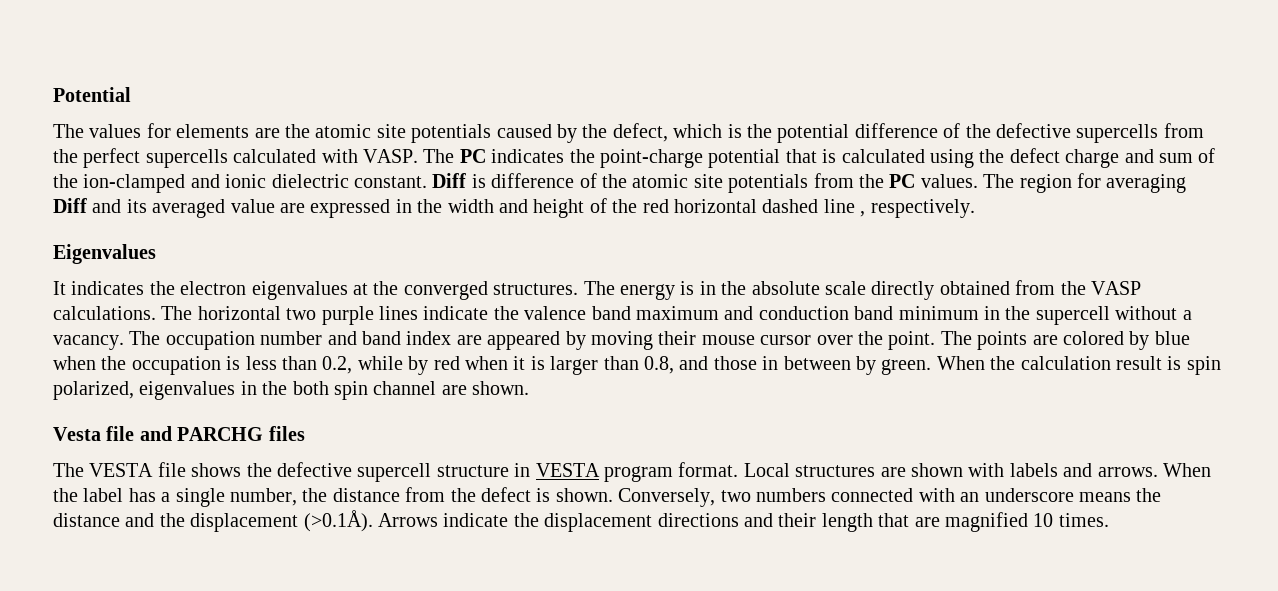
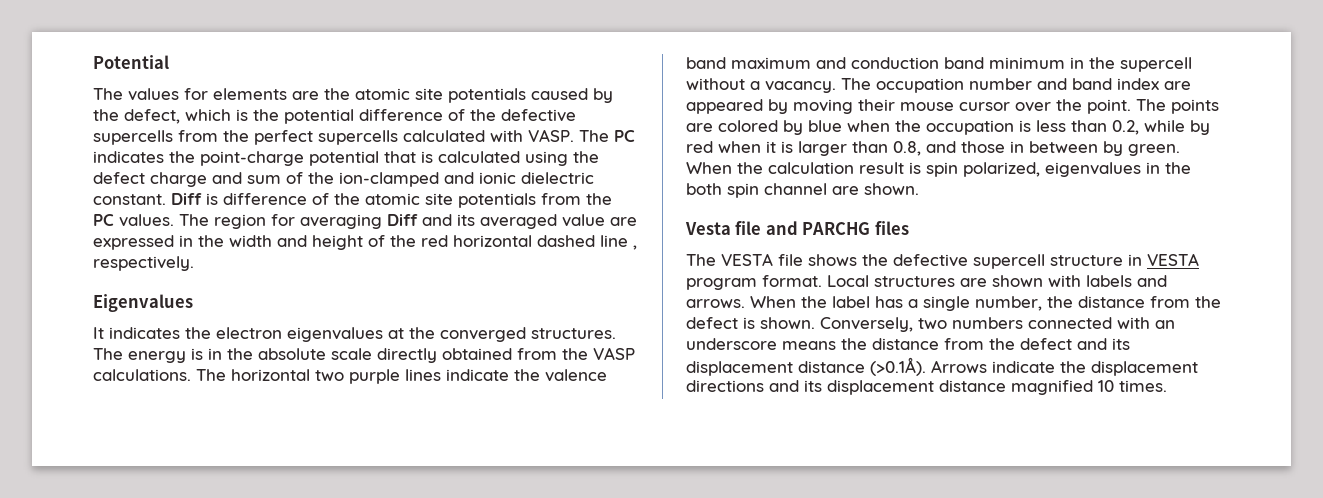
[125,513,299,532] and the displacement -> [944,338,1130,350] [686,361,865,376] from the defect and its displacement distance
[778,513,940,532] their length that are -> [804,380,1006,395] its displacement distance

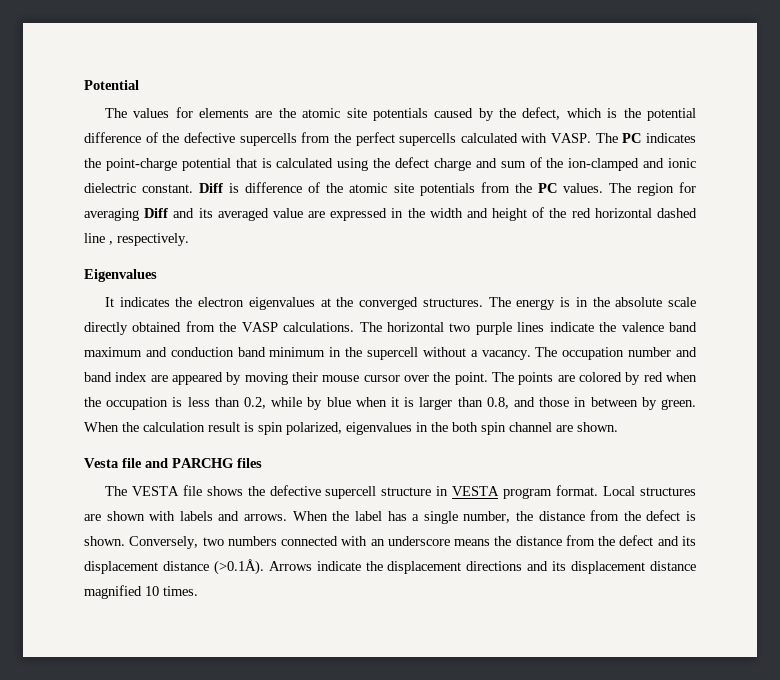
[808,120,842,132] blue -> [643,372,663,382] red
[686,141,713,153] red -> [326,397,351,407] blue

